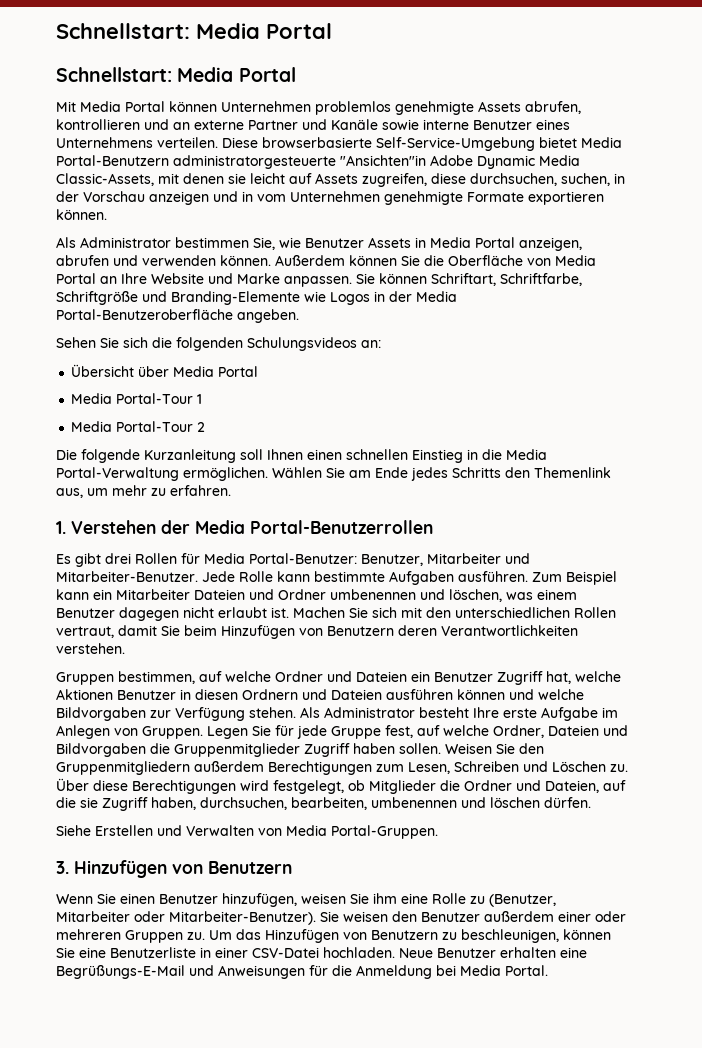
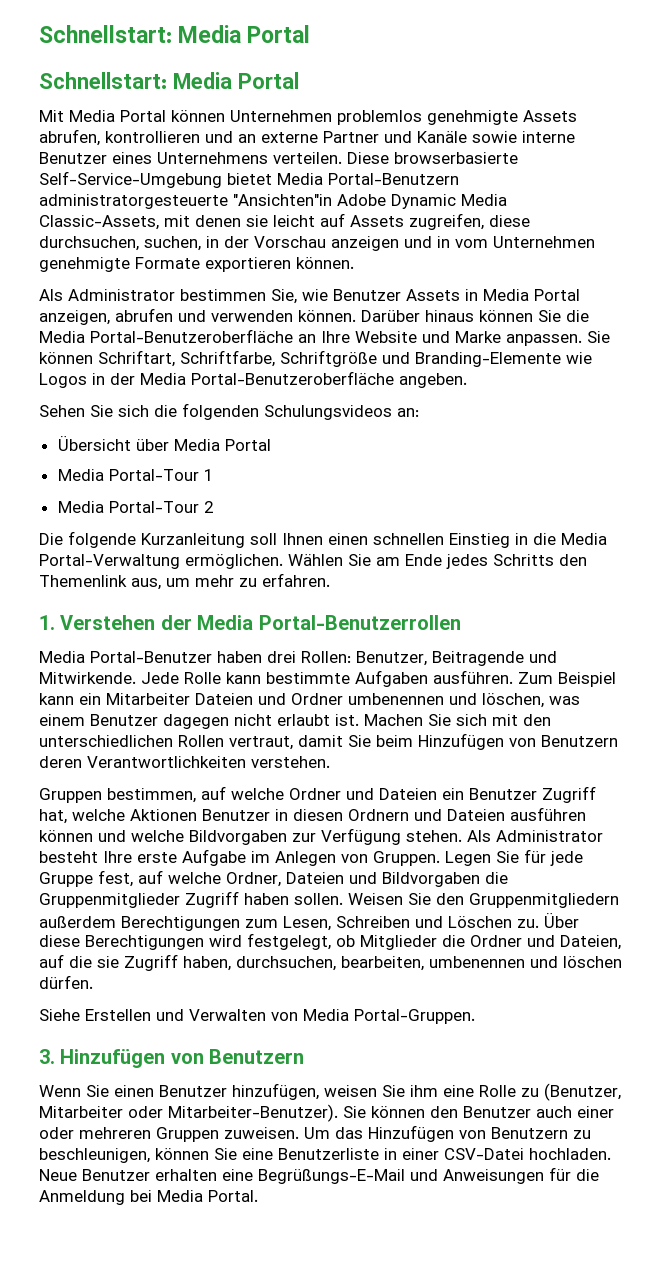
[275,255,345,266] Außerdem -> [361,310,474,322] Darüber hinaus
[448,255,596,266] [56,273,96,284] Oberfläche von Media Portal -> [39,329,293,343] Media Portal-Benutzeroberfläche
[56,553,530,567] [56,571,198,582] Es gibt drei Rollen für Media Portal-Benutzer: Benutzer, Mitarbeiter und Mitarbeiter-Benutzer. -> [39,651,557,666] [39,672,136,684] Media Portal-Benutzer haben drei Rollen: Benutzer, Beitragende und Mitwirkende.
[343,911,388,922] weisen -> [371,1106,425,1118] können
[484,911,554,922] außerdem -> [536,1106,572,1118] auch
[187,932,205,940] zu. -> [224,1127,299,1139] zuweisen.

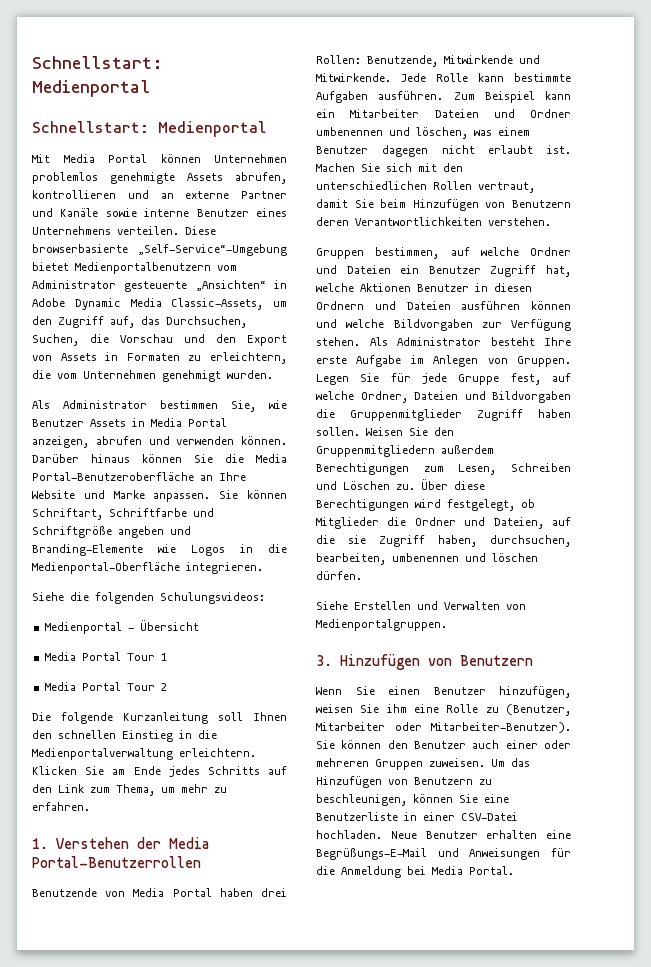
[39,25,311,43] [39,72,299,89] Schnellstart: Media Portal // Schnellstart: Media Portal -> [32,56,163,69] [32,80,150,97] [32,121,267,137] Schnellstart: Medienportal // Schnellstart: Medienportal
[39,171,459,188] [39,194,507,209] [39,213,530,230] [39,236,595,251] [39,257,354,272] Self-Service-Umgebung bietet Media Portal-Benutzern administratorgesteuerte "Ansichten"in Adobe Dynamic Media Classic-Assets, mit denen sie leicht auf Assets zugreifen, diese durchsuchen, suchen, in der Vorschau anzeigen und in vom Unternehmen genehmigte Formate exportieren können. -> [138,244,287,256] [32,262,237,274] [32,280,287,292] [32,298,287,310] [32,316,247,328] [32,334,287,346] [32,352,287,364] [32,370,273,382] „Self-Service“-Umgebung bietet Medienportalbenutzern vom Administrator gesteuerte „Ansichten“ in Adobe Dynamic Media Classic-Assets, um den Zugriff auf, das Durchsuchen, Suchen, die Vorschau und den Export von Assets in Formaten zu erleichtern, die vom Unternehmen genehmigt wurden.
[180,350,377,367] Schriftfarbe, Schriftgröße -> [109,508,214,517] [32,526,164,538] Schriftfarbe und Schriftgröße angeben
[110,371,467,388] [39,403,419,420] der Media Portal-Benutzeroberfläche angeben. // Sehen Sie sich die folgenden Schulungsvideos an: // -> [268,544,287,553] [32,562,263,574] [32,592,265,604] [44,622,134,634] die Medienportal-Oberfläche integrieren. // Siehe die folgenden Schulungsvideos: // Medienportal -
[135,439,271,451] [57,469,199,481] über Media Portal // Media Portal-Tour -> [44,652,155,661] // Media Portal Tour
[108,501,199,513] Portal-Tour -> [81,682,155,691] Portal Tour
[328,533,368,545] einen -> [32,730,52,739] den
[561,533,607,545] [39,554,343,569] Media Portal-Verwaltung ermöglichen. Wählen -> [32,748,256,760] [32,766,77,775] Medienportalverwaltung erleichtern. Klicken
[559,554,587,566] [39,575,161,590] den Themenlink aus, -> [268,766,287,775] [32,784,155,796] auf den Link zum Thema,
[39,651,212,663] Media Portal-Benutzer -> [32,888,212,897] Benutzende von Media Portal
[356,651,524,666] Benutzer, Beitragende -> [367,55,513,67] Benutzende, Mitwirkende
[303,1009,475,1024] Media Portal-Gruppen. -> [316,619,447,631] Medienportalgruppen.

